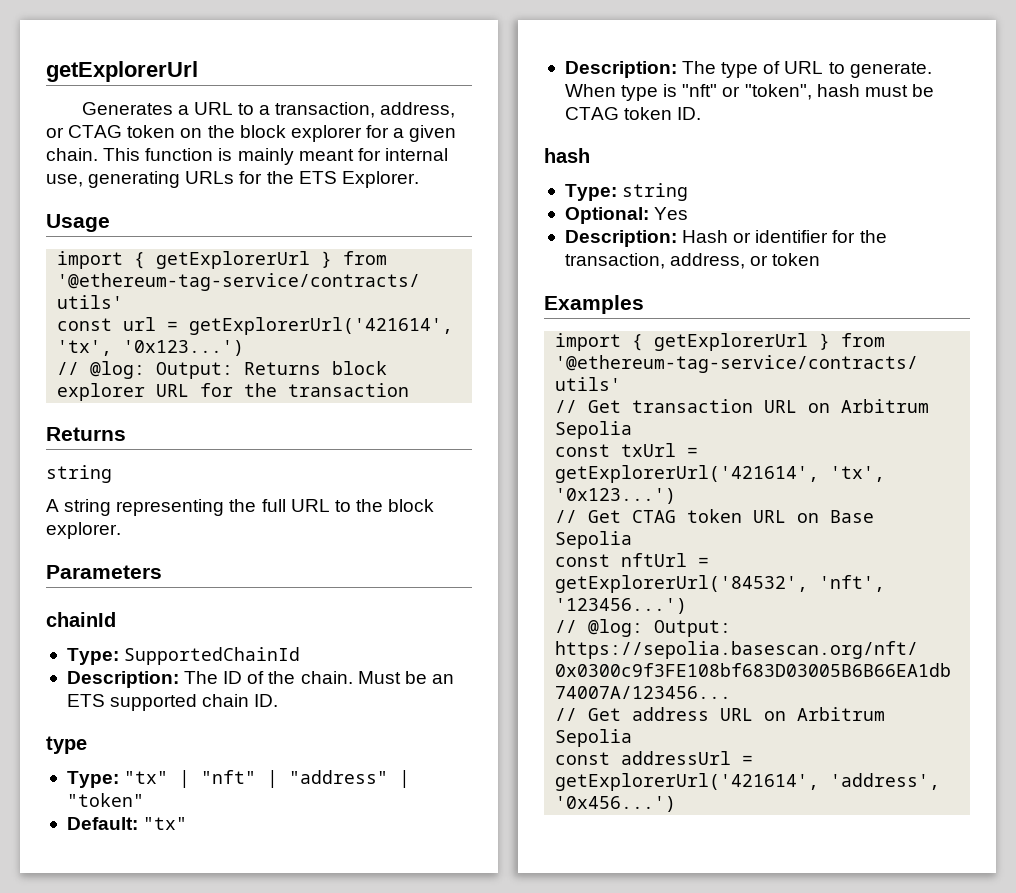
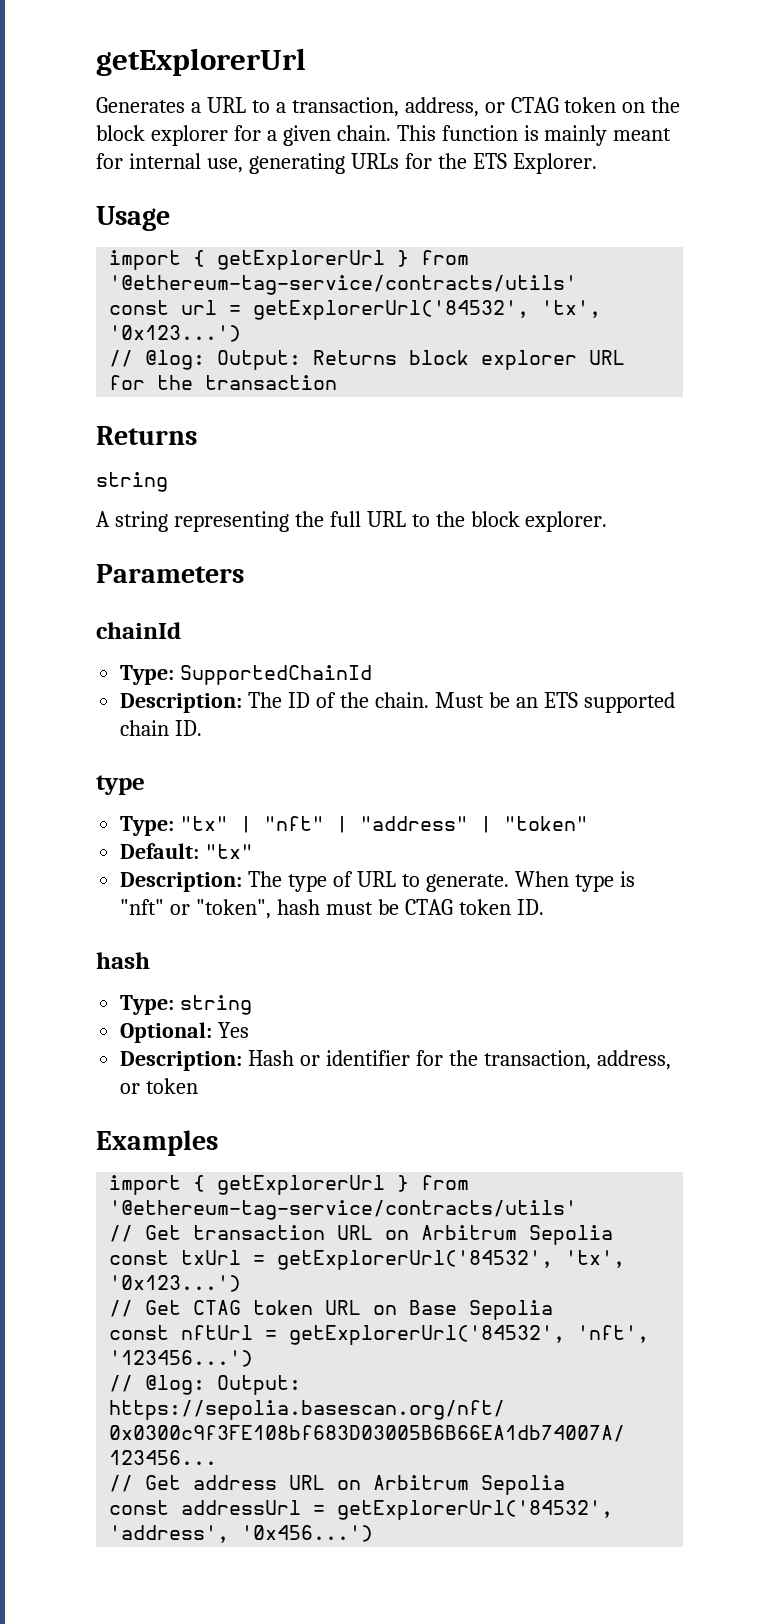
[189,317,454,335] getExplorerUrl('421614', -> [253,300,530,320] getExplorerUrl('84532',
[555,465,820,483] getExplorerUrl('421614', -> [277,1250,554,1270] getExplorerUrl('84532',
[555,773,820,791] getExplorerUrl('421614', -> [337,1500,614,1520] getExplorerUrl('84532',

